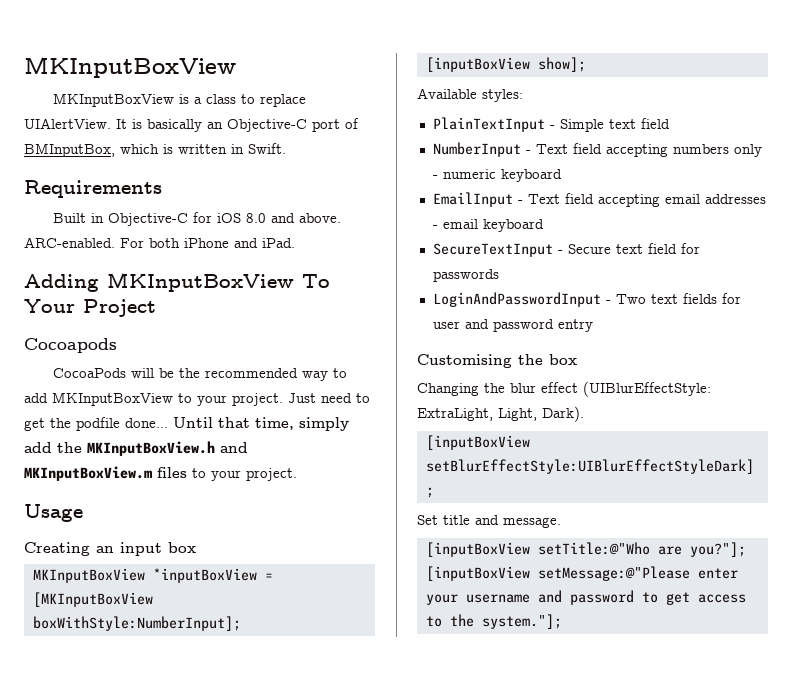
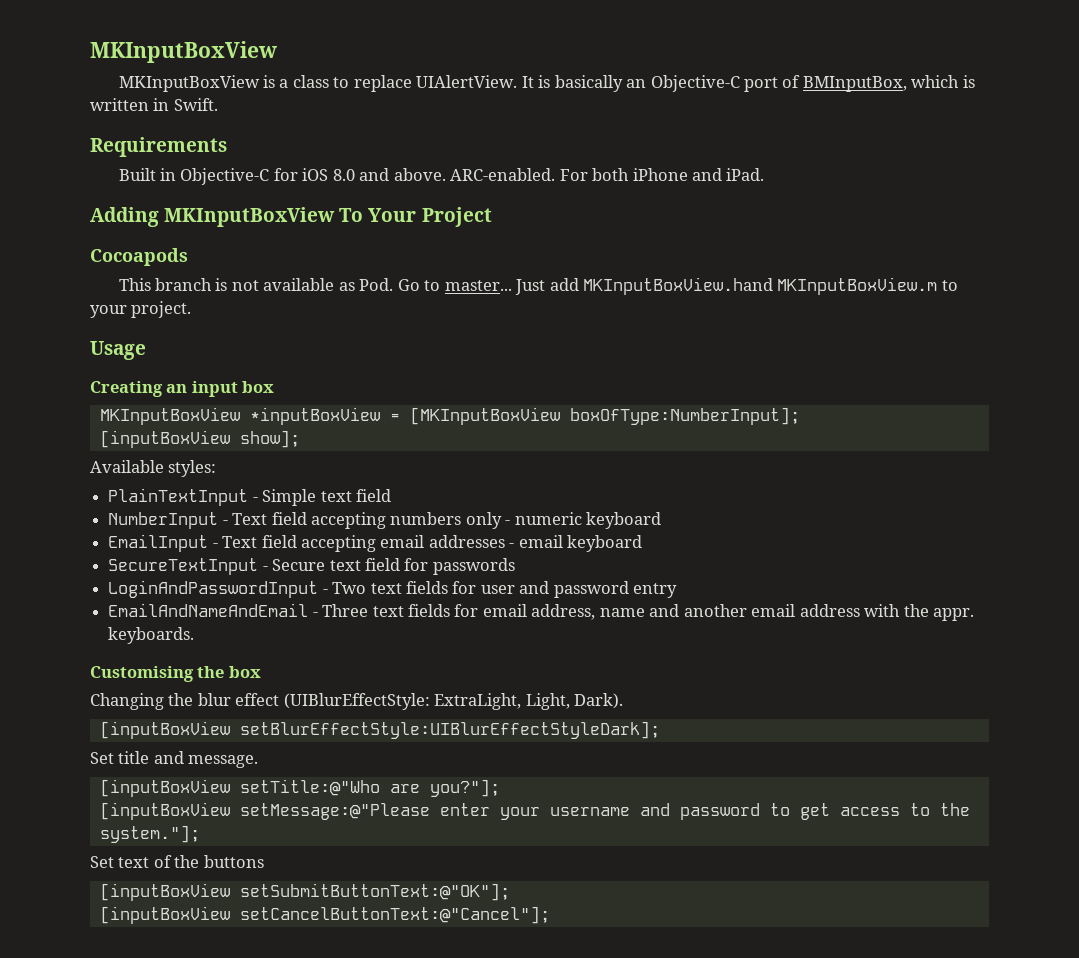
[53,368,348,381] [24,392,370,406] [24,417,349,431] [24,441,248,456] [24,466,187,481] CocoaPods will be the recommended way to add MKInputBoxView to your project. Just need to get the podfile done... Until that time, simply add the MKInputBoxView.h and MKInputBoxView.m files -> [118,277,938,295] This branch is not available as Pod. Go to master... Just add MKInputBoxView.hand MKInputBoxView.m
[32,616,241,631] boxWithStyle:NumberInput]; -> [569,407,800,425] boxOfType:NumberInput];
(593, 325) none -> [108,603,974,621] [108,627,195,644] // EmailAndNameAndEmail - Three text fields for email address, name and another email address with the appr. keyboards.
(562, 621) none -> [90,855,264,868] [99,883,510,901] [99,906,550,924] // Set text of the buttons // [inputBoxView setSubmitButtonText:@"OK"]; // [inputBoxView setCancelButtonText:@"Cancel"];

